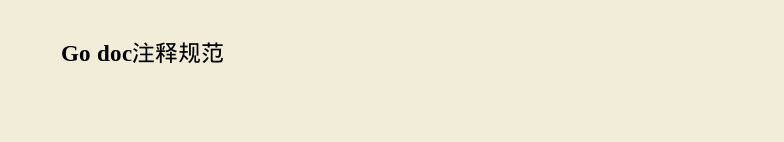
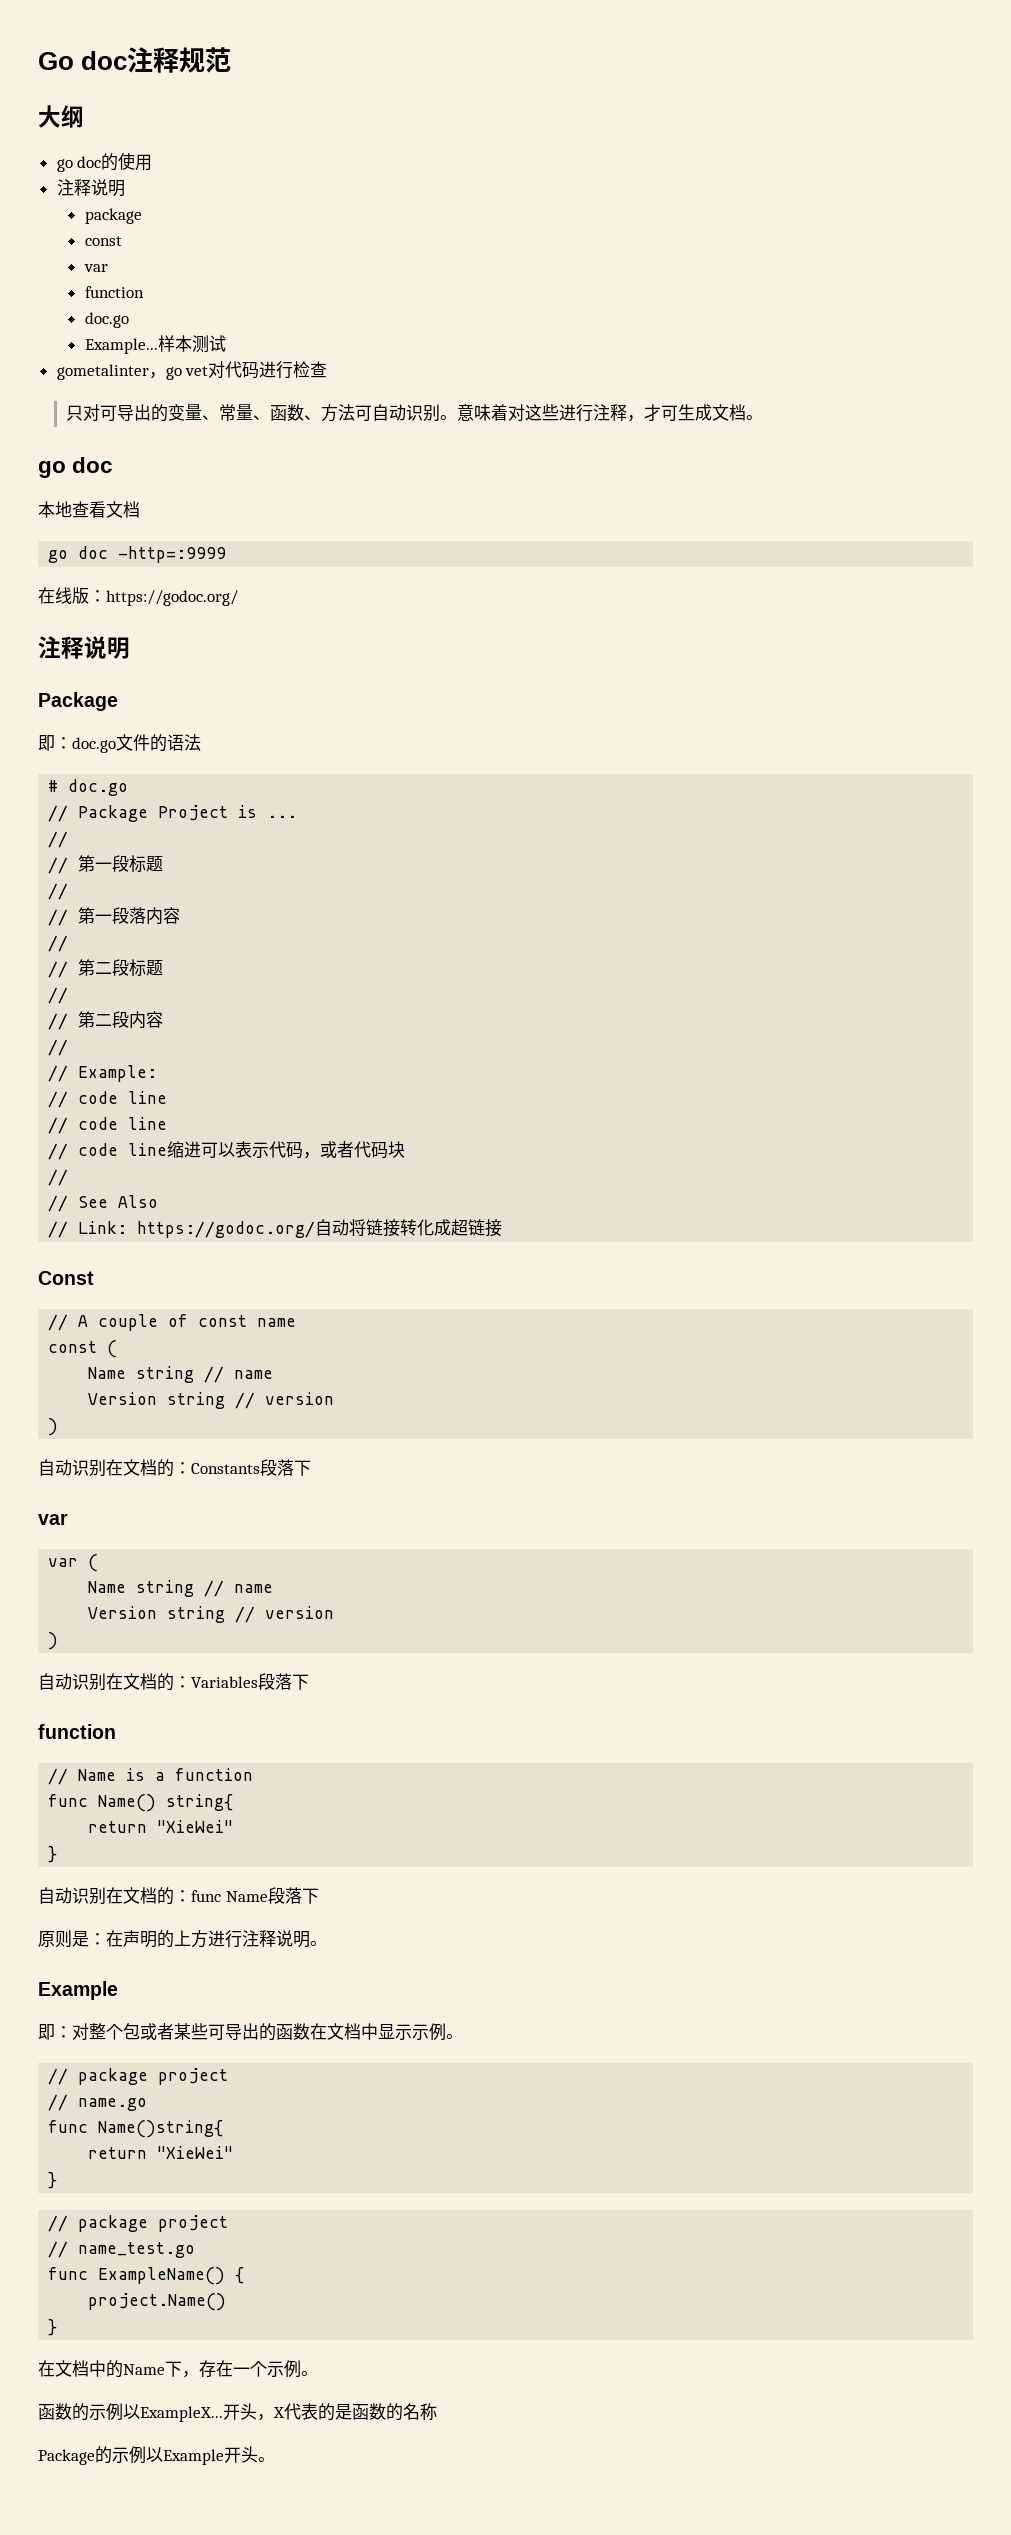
(225, 52) none -> [38,105,84,128] [56,152,153,172] [56,179,125,197] [84,208,142,224] [84,236,122,246] [83,264,108,272] [84,286,144,298] [84,312,129,328] [84,335,226,354] [56,361,328,380] [65,404,763,422] [38,457,114,478] [38,501,140,518] [48,546,227,563] [38,587,238,606] [38,636,130,659] [38,692,118,711] [38,734,201,753] [48,779,129,796] [48,805,298,822] [48,831,69,848] [48,855,164,874] [48,883,69,900] [48,907,181,926] [48,935,69,952] [48,959,164,978] [48,987,69,1004] [48,1011,164,1030] [48,1039,69,1056] [48,1065,158,1082] [48,1091,168,1108] [48,1117,168,1134] [48,1141,406,1160] [48,1169,69,1186] [48,1195,159,1212] [48,1219,503,1238] [38,1271,94,1285] [48,1314,297,1331] [48,1340,118,1358] [88,1366,274,1383] [88,1392,335,1409] [48,1418,59,1436] [38,1459,311,1477] [38,1513,68,1525] [48,1554,99,1572] [88,1580,274,1597] [88,1606,335,1623] [48,1632,59,1650] [38,1673,309,1691] [38,1724,116,1739] [48,1768,254,1785] [48,1794,234,1812] [88,1820,234,1833] [48,1846,58,1863] [38,1887,319,1905] [38,1930,327,1948] [38,1981,118,2000] [38,2023,463,2041] [48,2068,229,2085] [48,2094,148,2111] [48,2120,224,2138] [88,2146,234,2159] [48,2172,58,2189] [48,2215,229,2232] [48,2241,196,2258] [48,2267,245,2285] [88,2293,227,2311] [48,2319,58,2336] [38,2360,318,2378] [38,2403,437,2422] [38,2446,275,2465] // 大纲 // go doc的使用 // 注释说明 // package // const // var // function // doc.go // Example...样本测试 // gometalinter，go vet对代码进行检查 // 只对可导出的变量、常量、函数、方法可自动识别。意味着对这些进行注释，才可生成文档。 // go doc // 本地查看文档 // go doc -http=:9999 // 在线版：https://godoc.org/ // 注释说明 // Package // 即：doc.go文件的语法 // # doc.go // // Package Project is ... // // // // 第一段标题 // // // // 第一段落内容 // // // // 第二段标题 // // // // 第二段内容 // // // // Example: // // code line // // code line // // code line缩进可以表示代码，或者代码块 // // // // See Also // // Link: https://godoc.org/自动将链接转化成超链接 // Const // // A couple of const name // const ( // Name string // name // Version string // version // ) // 自动识别在文档的：Constants段落下 // var // var ( // Name string // name // Version string // version // ) // 自动识别在文档的：Variables段落下 // function // // Name is a function // func Name() string{ // return "XieWei" // } // 自动识别在文档的：func Name段落下 // 原则是：在声明的上方进行注释说明。 // Example // 即：对整个包或者某些可导出的函数在文档中显示示例。 // // package project // // name.go // func Name()string{ // return "XieWei" // } // // package project // // name_test.go // func ExampleName() { // project.Name() // } // 在文档中的Name下，存在一个示例。 // 函数的示例以ExampleX...开头，X代表的是函数的名称 // Package的示例以Example开头。

